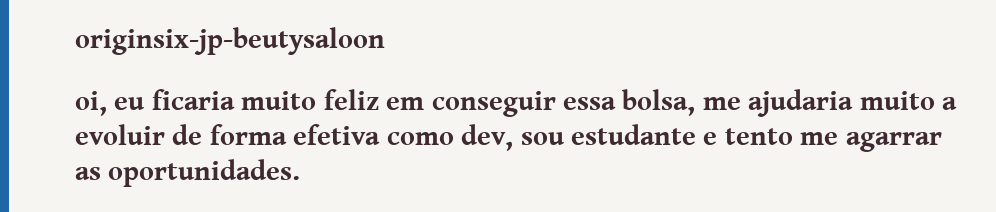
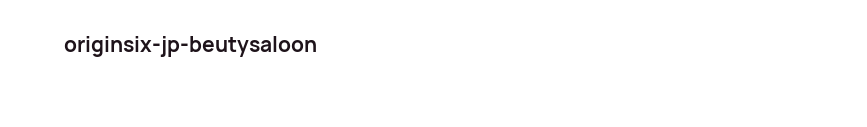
[75,89,958,117] [75,124,942,152] [75,159,301,187] // oi, eu ficaria muito feliz em conseguir essa bolsa, me ajudaria muito a evoluir de forma efetiva como dev, sou estudante e tento me agarrar as oportunidades. -> (317, 46) none

